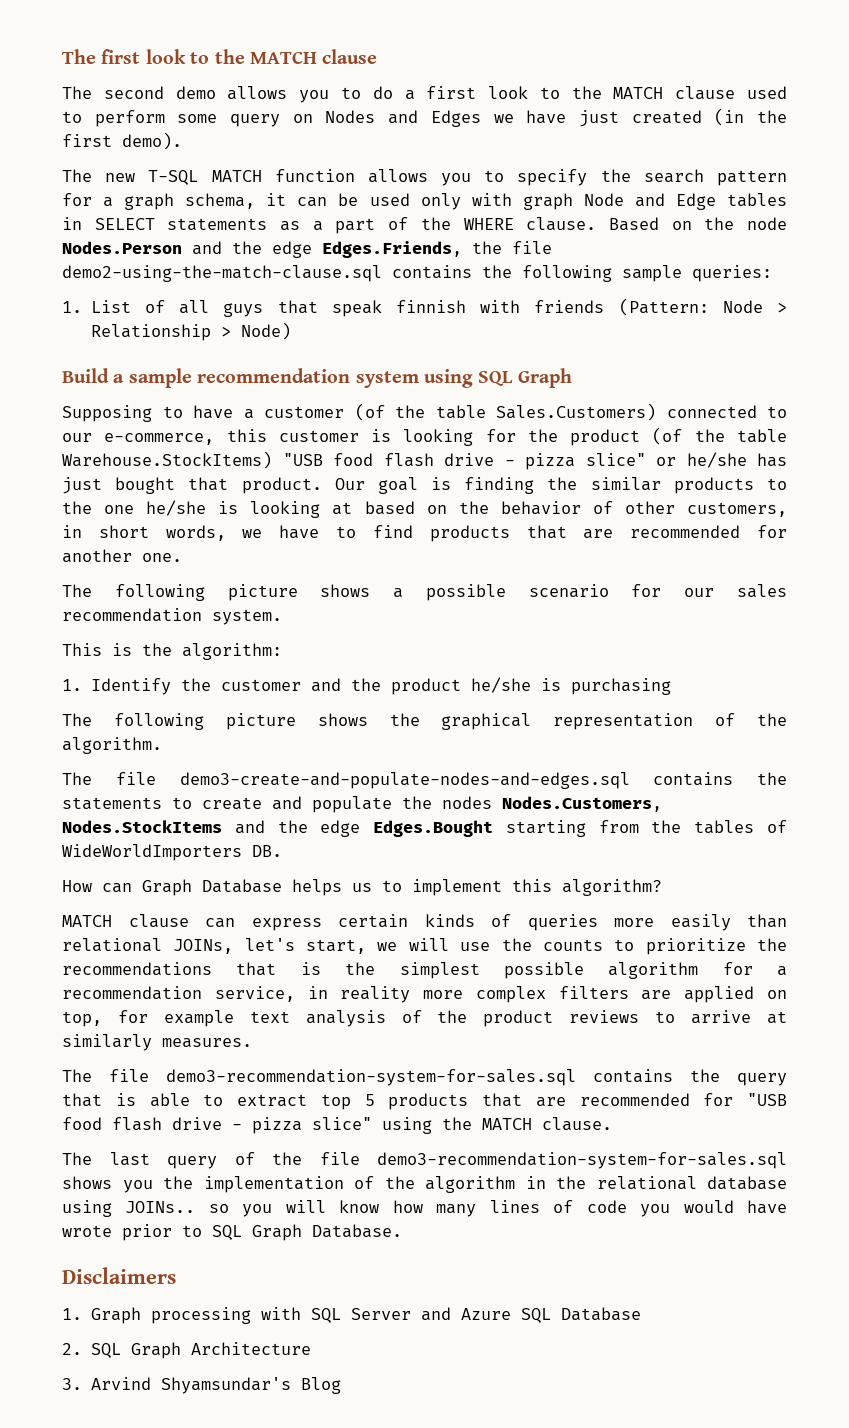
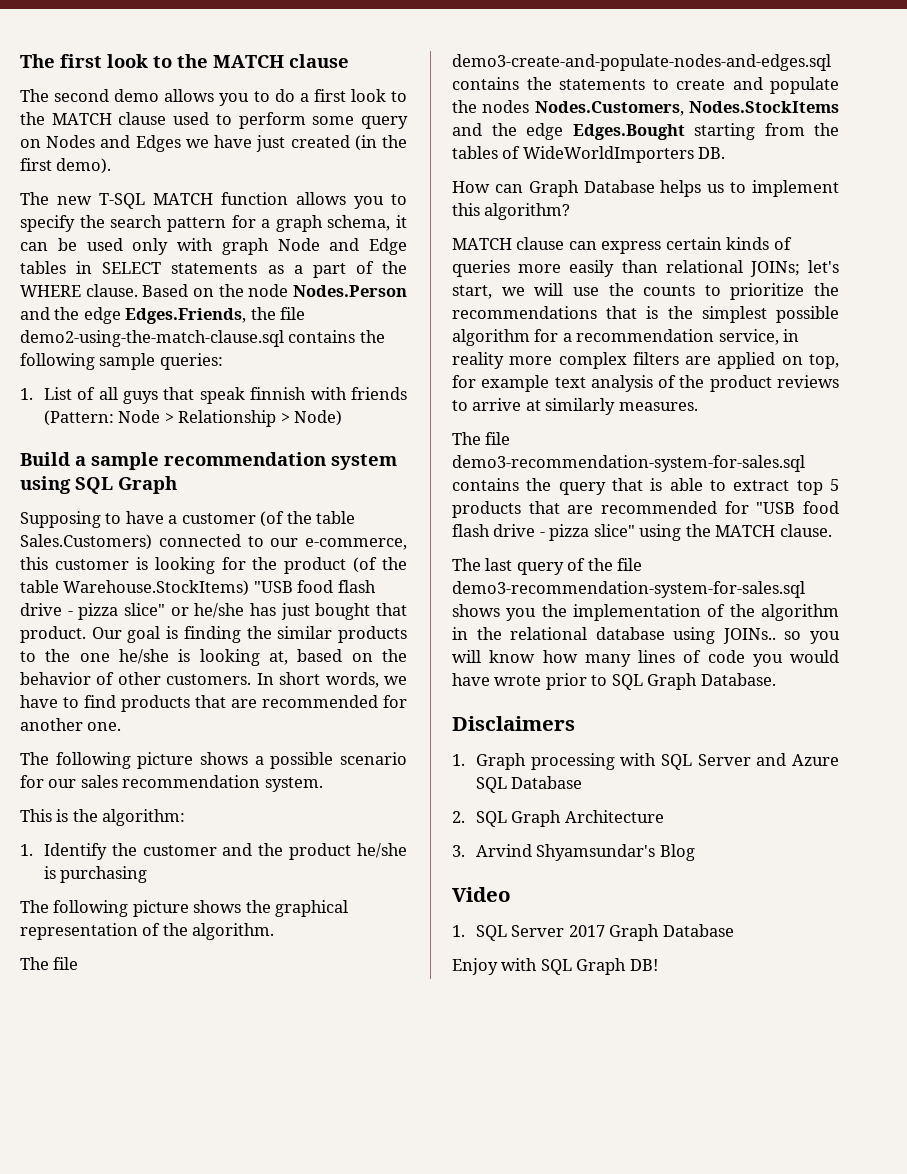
[332,502,353,515] at -> [269,651,288,665] at,
[687,502,788,517] [62,525,82,538] customers, in -> [166,673,274,685] customers. In
[173,939,234,954] JOINs, -> [749,261,800,277] JOINs;
(341, 1385) none -> [452,887,511,902] [452,924,734,941] [452,958,658,975] // Video // 1. SQL Server 2017 Graph Database // Enjoy with SQL Graph DB!

